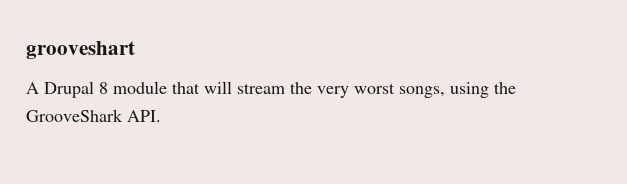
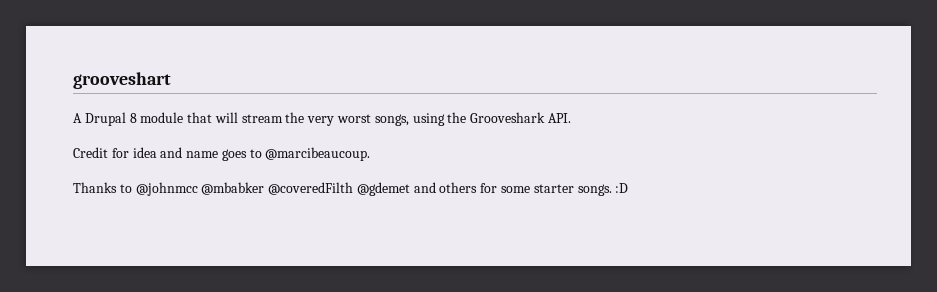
[26,109,123,122] GrooveShark -> [470,112,546,123] Grooveshark
(161, 116) none -> [73,147,371,161] [73,182,629,196] // Credit for idea and name goes to @marcibeaucoup. // Thanks to @johnmcc @mbabker @coveredFilth @gdemet and others for some starter songs. :D

